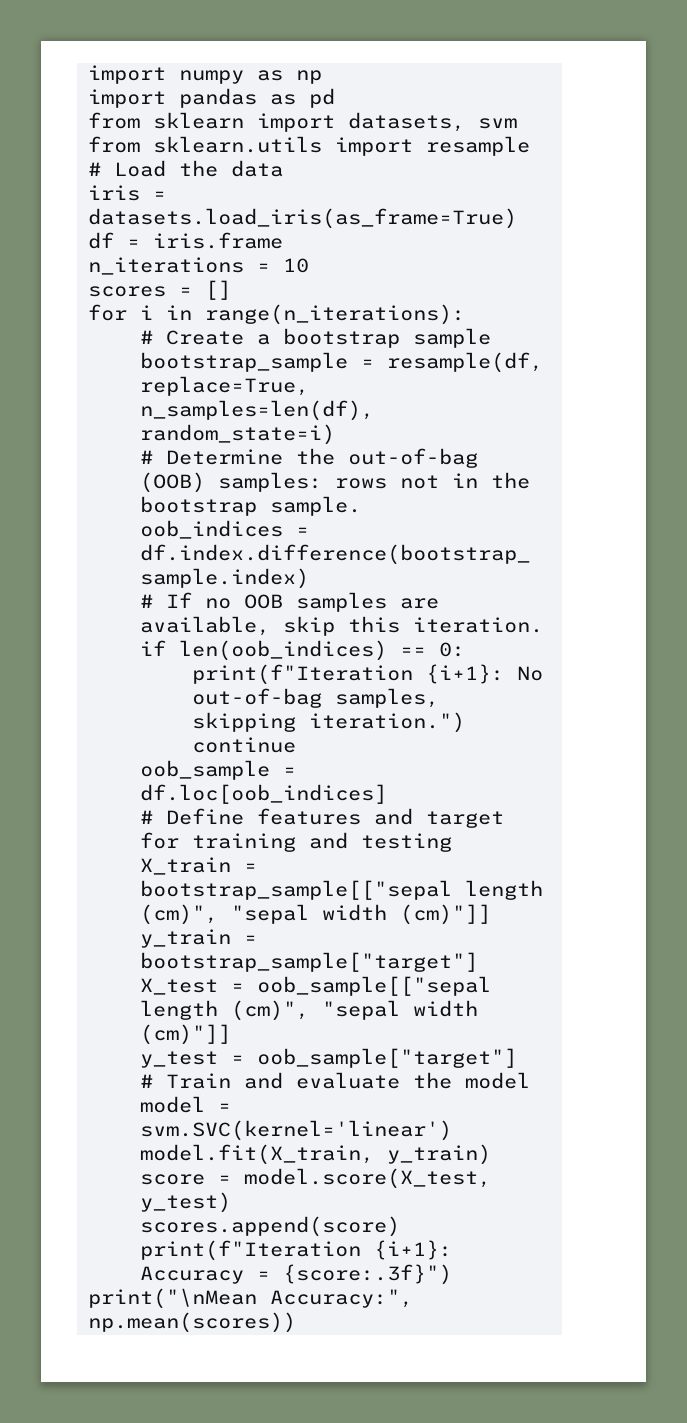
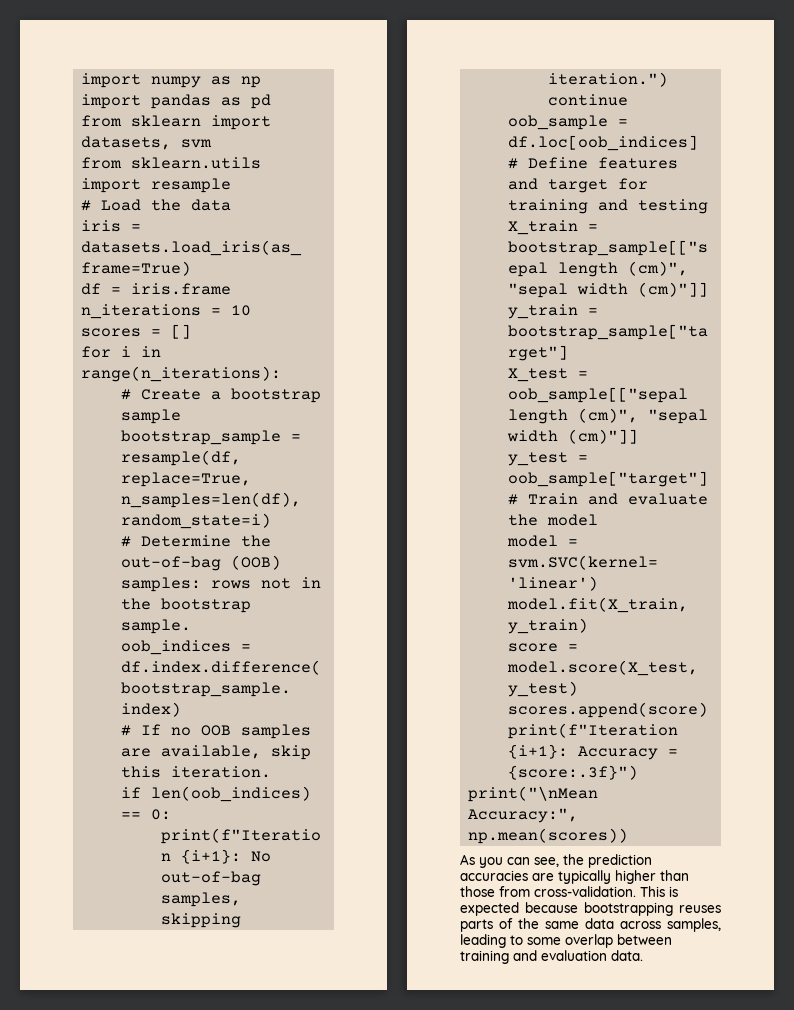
(296, 1322) none -> [460,854,652,868] [460,870,689,884] [460,886,678,897] [460,902,721,916] [460,918,721,932] [460,934,672,948] [460,950,643,964] // As you can see, the prediction accuracies are typically higher than those from cross-validation. This is expected because bootstrapping reuses parts of the same data across samples, leading to some overlap between training and evaluation data.

